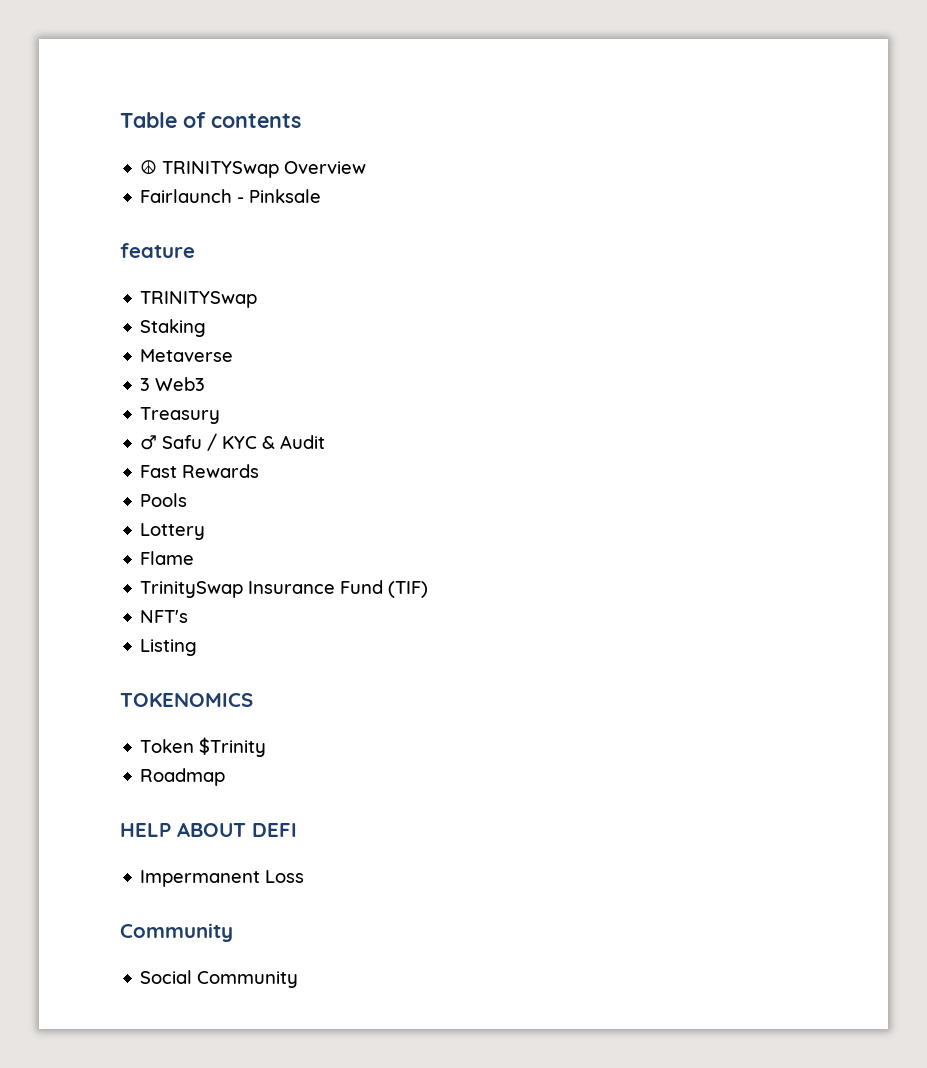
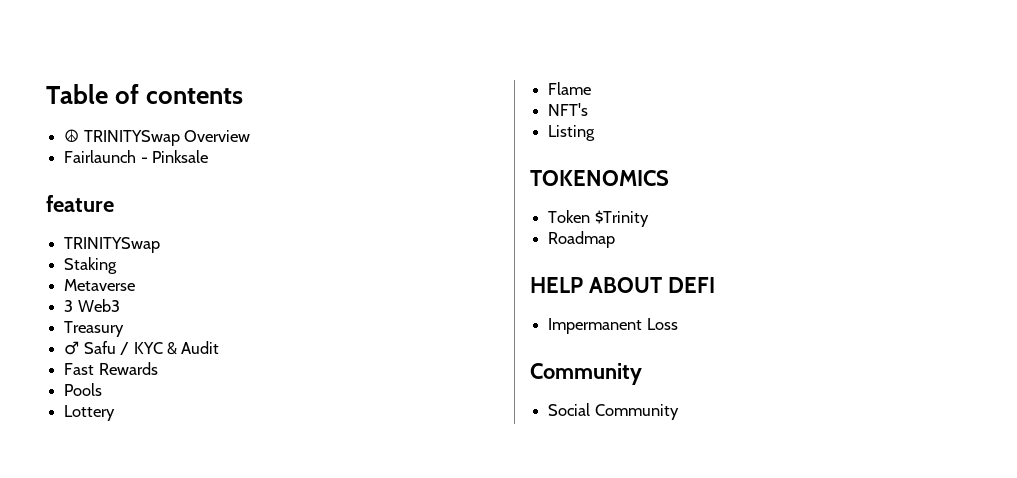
[140,580,429,598] // TrinitySwap Insurance Fund (TIF) -> (592, 88) none

